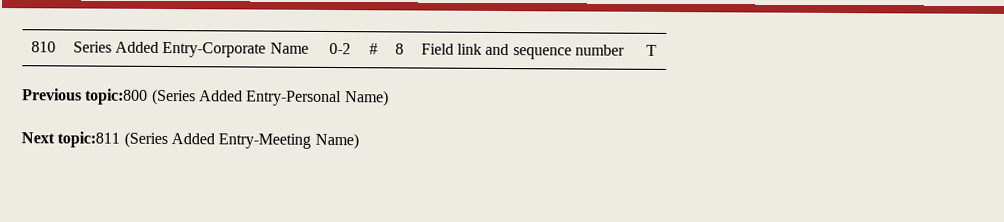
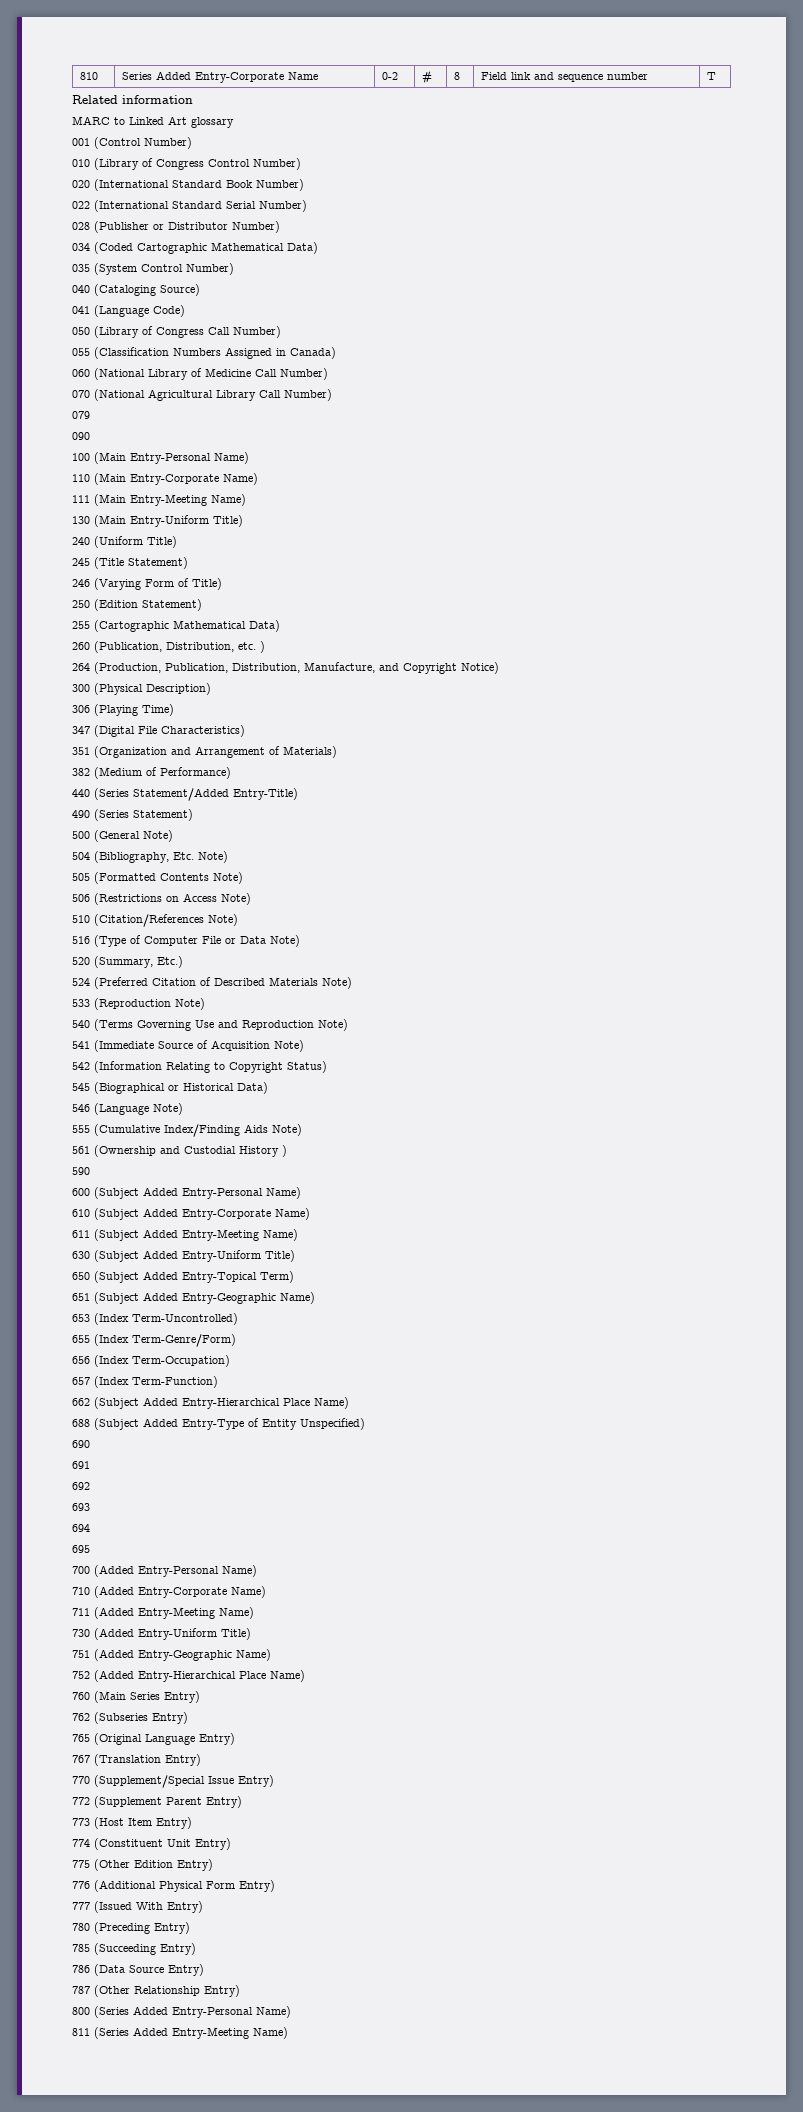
[22,88,149,105] Previous topic:800 -> [72,95,193,104] [72,116,234,128] [72,137,192,149] [72,158,301,170] [72,179,304,191] [72,200,307,212] [72,221,280,233] [72,242,318,254] [72,263,234,275] [72,284,200,296] [72,305,185,317] [72,326,281,338] [72,347,336,359] [72,368,328,380] [72,389,332,401] [72,411,90,419] [72,432,90,440] [72,452,249,464] [72,473,258,485] [72,494,246,506] [72,515,243,527] [72,536,177,548] [72,557,188,569] [72,578,222,590] [72,599,202,611] [72,620,280,632] [72,641,265,653] [72,662,499,674] [72,683,211,695] [72,704,174,716] [72,725,245,737] [72,746,337,758] [72,767,231,779] [72,788,298,801] [72,809,193,821] [72,830,173,842] [72,851,228,863] [72,872,243,884] [72,893,251,905] [72,914,238,927] [72,935,300,947] [72,956,183,968] [72,977,352,989] [72,998,205,1010] [72,1019,348,1031] [72,1040,304,1052] [72,1061,327,1073] [72,1082,268,1094] [72,1103,183,1115] [72,1124,302,1137] [72,1145,287,1157] [72,1167,90,1175] [72,1187,301,1199] [72,1208,310,1220] [72,1229,298,1241] [72,1250,295,1262] [72,1271,294,1283] [72,1292,315,1304] [72,1313,238,1325] [72,1334,236,1347] [72,1355,230,1367] [72,1376,218,1388] [72,1397,349,1409] [72,1418,365,1430] [72,1440,90,1448] [72,1461,90,1469] [72,1482,90,1490] [72,1503,90,1511] [72,1524,90,1532] [72,1545,90,1553] [72,1565,257,1577] [72,1586,266,1598] [72,1607,254,1619] [72,1628,251,1640] [72,1649,271,1661] [72,1670,305,1682] [72,1691,200,1703] [72,1712,188,1724] [72,1733,235,1745] [72,1754,201,1766] [72,1775,274,1788] [72,1796,242,1808] [72,1817,192,1829] [72,1838,231,1850] [72,1859,213,1871] [72,1880,275,1892] [72,1901,203,1913] [72,1922,190,1934] [72,1943,196,1955] [72,1964,204,1976] [72,1985,240,1997] [72,2007,90,2015] Related information // MARC to Linked Art glossary // 001 (Control Number) // 010 (Library of Congress Control Number) // 020 (International Standard Book Number) // 022 (International Standard Serial Number) // 028 (Publisher or Distributor Number) // 034 (Coded Cartographic Mathematical Data) // 035 (System Control Number) // 040 (Cataloging Source) // 041 (Language Code) // 050 (Library of Congress Call Number) // 055 (Classification Numbers Assigned in Canada) // 060 (National Library of Medicine Call Number) // 070 (National Agricultural Library Call Number) // 079 // 090 // 100 (Main Entry-Personal Name) // 110 (Main Entry-Corporate Name) // 111 (Main Entry-Meeting Name) // 130 (Main Entry-Uniform Title) // 240 (Uniform Title) // 245 (Title Statement) // 246 (Varying Form of Title) // 250 (Edition Statement) // 255 (Cartographic Mathematical Data) // 260 (Publication, Distribution, etc. ) // 264 (Production, Publication, Distribution, Manufacture, and Copyright Notice) // 300 (Physical Description) // 306 (Playing Time) // 347 (Digital File Characteristics) // 351 (Organization and Arrangement of Materials) // 382 (Medium of Performance) // 440 (Series Statement/Added Entry-Title) // 490 (Series Statement) // 500 (General Note) // 504 (Bibliography, Etc. Note) // 505 (Formatted Contents Note) // 506 (Restrictions on Access Note) // 510 (Citation/References Note) // 516 (Type of Computer File or Data Note) // 520 (Summary, Etc.) // 524 (Preferred Citation of Described Materials Note) // 533 (Reproduction Note) // 540 (Terms Governing Use and Reproduction Note) // 541 (Immediate Source of Acquisition Note) // 542 (Information Relating to Copyright Status) // 545 (Biographical or Historical Data) // 546 (Language Note) // 555 (Cumulative Index/Finding Aids Note) // 561 (Ownership and Custodial History ) // 590 // 600 (Subject Added Entry-Personal Name) // 610 (Subject Added Entry-Corporate Name) // 611 (Subject Added Entry-Meeting Name) // 630 (Subject Added Entry-Uniform Title) // 650 (Subject Added Entry-Topical Term) // 651 (Subject Added Entry-Geographic Name) // 653 (Index Term-Uncontrolled) // 655 (Index Term-Genre/Form) // 656 (Index Term-Occupation) // 657 (Index Term-Function) // 662 (Subject Added Entry-Hierarchical Place Name) // 688 (Subject Added Entry-Type of Entity Unspecified) // 690 // 691 // 692 // 693 // 694 // 695 // 700 (Added Entry-Personal Name) // 710 (Added Entry-Corporate Name) // 711 (Added Entry-Meeting Name) // 730 (Added Entry-Uniform Title) // 751 (Added Entry-Geographic Name) // 752 (Added Entry-Hierarchical Place Name) // 760 (Main Series Entry) // 762 (Subseries Entry) // 765 (Original Language Entry) // 767 (Translation Entry) // 770 (Supplement/Special Issue Entry) // 772 (Supplement Parent Entry) // 773 (Host Item Entry) // 774 (Constituent Unit Entry) // 775 (Other Edition Entry) // 776 (Additional Physical Form Entry) // 777 (Issued With Entry) // 780 (Preceding Entry) // 785 (Succeeding Entry) // 786 (Data Source Entry) // 787 (Other Relationship Entry) // 800
[21,131,121,148] Next topic:811 -> [72,2028,90,2036] 811

